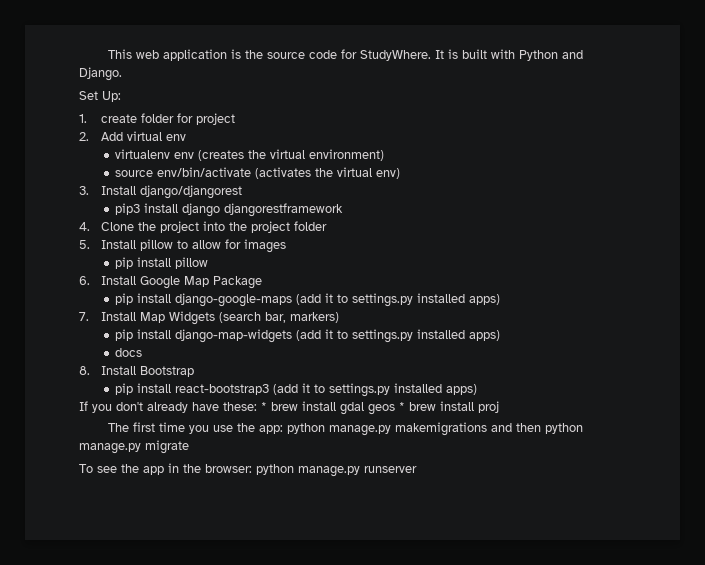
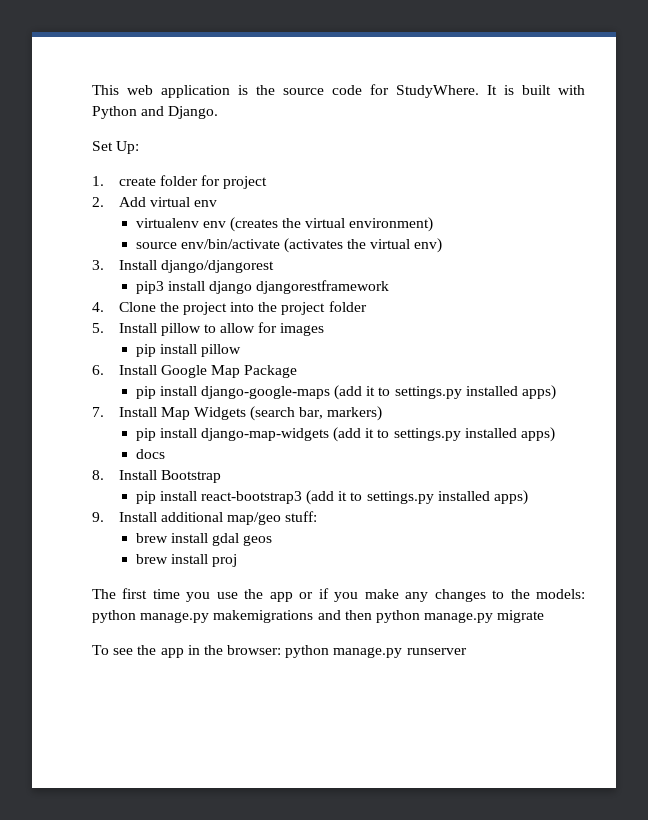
[79,401,267,413] If you don't already have these: * -> [92,511,318,525] 9. Install additional map/geo stuff: //
[399,402,405,411] * -> (273, 540) //
[258,425,283,434] app: -> [269,588,585,602] app or if you make any changes to the models:

